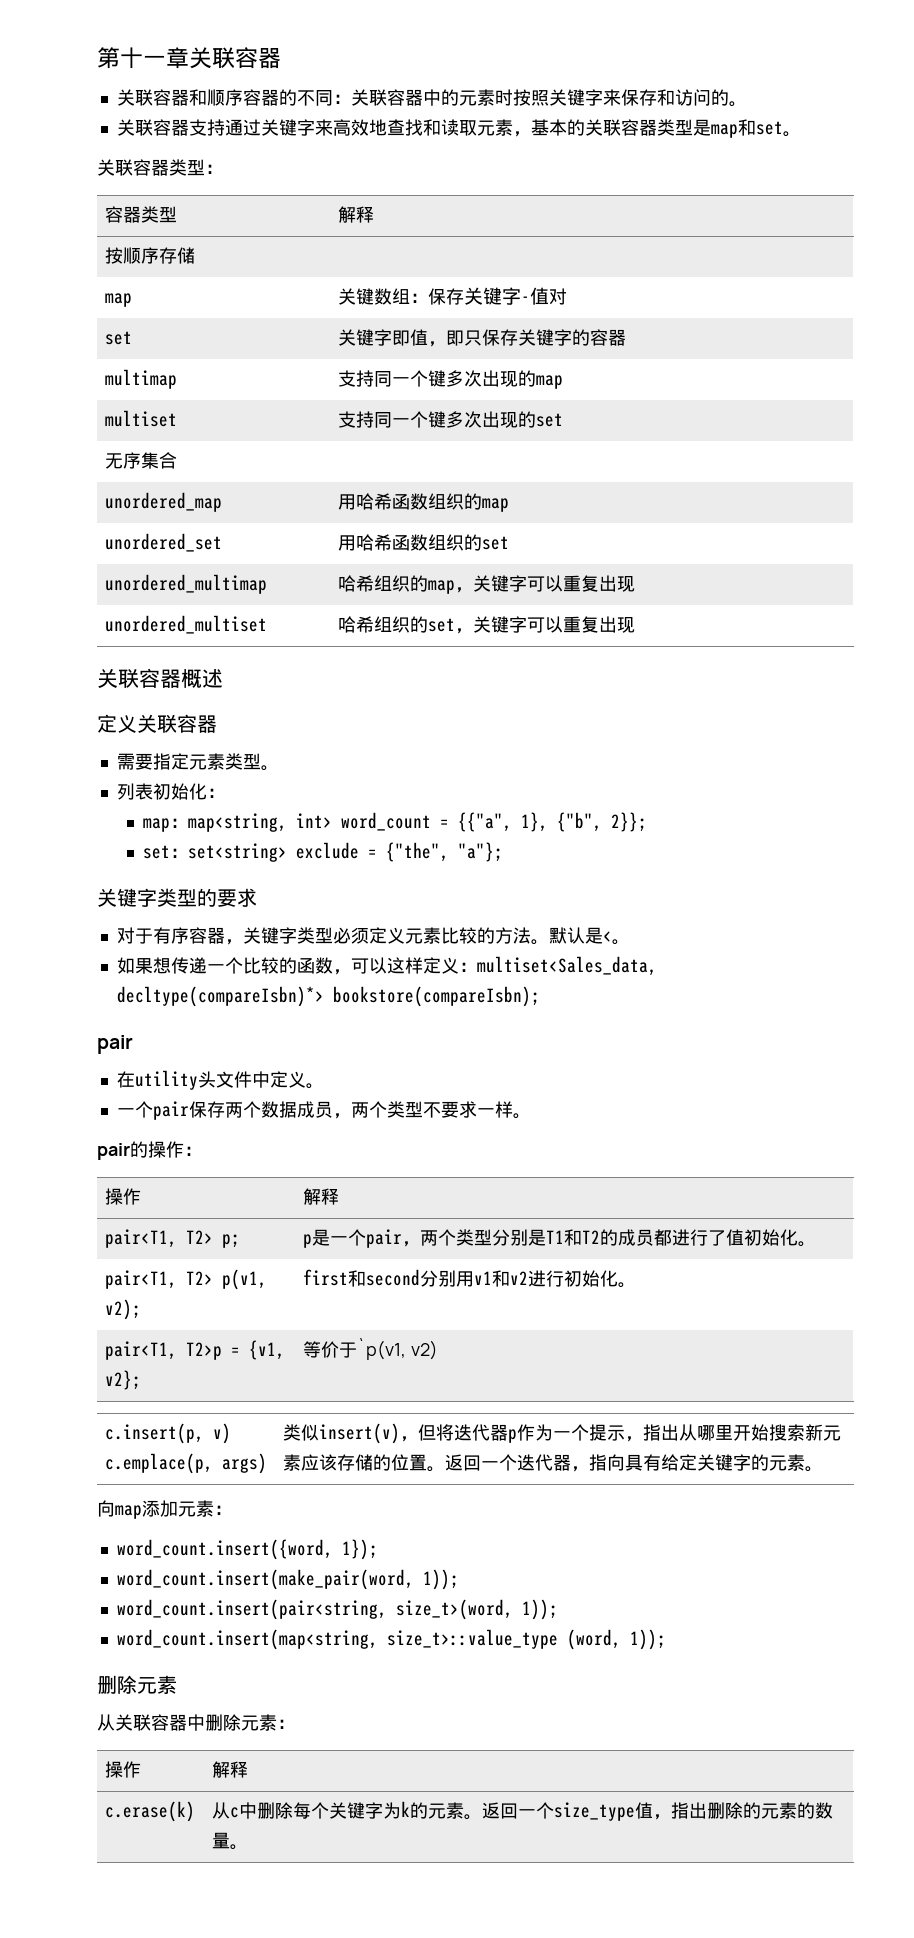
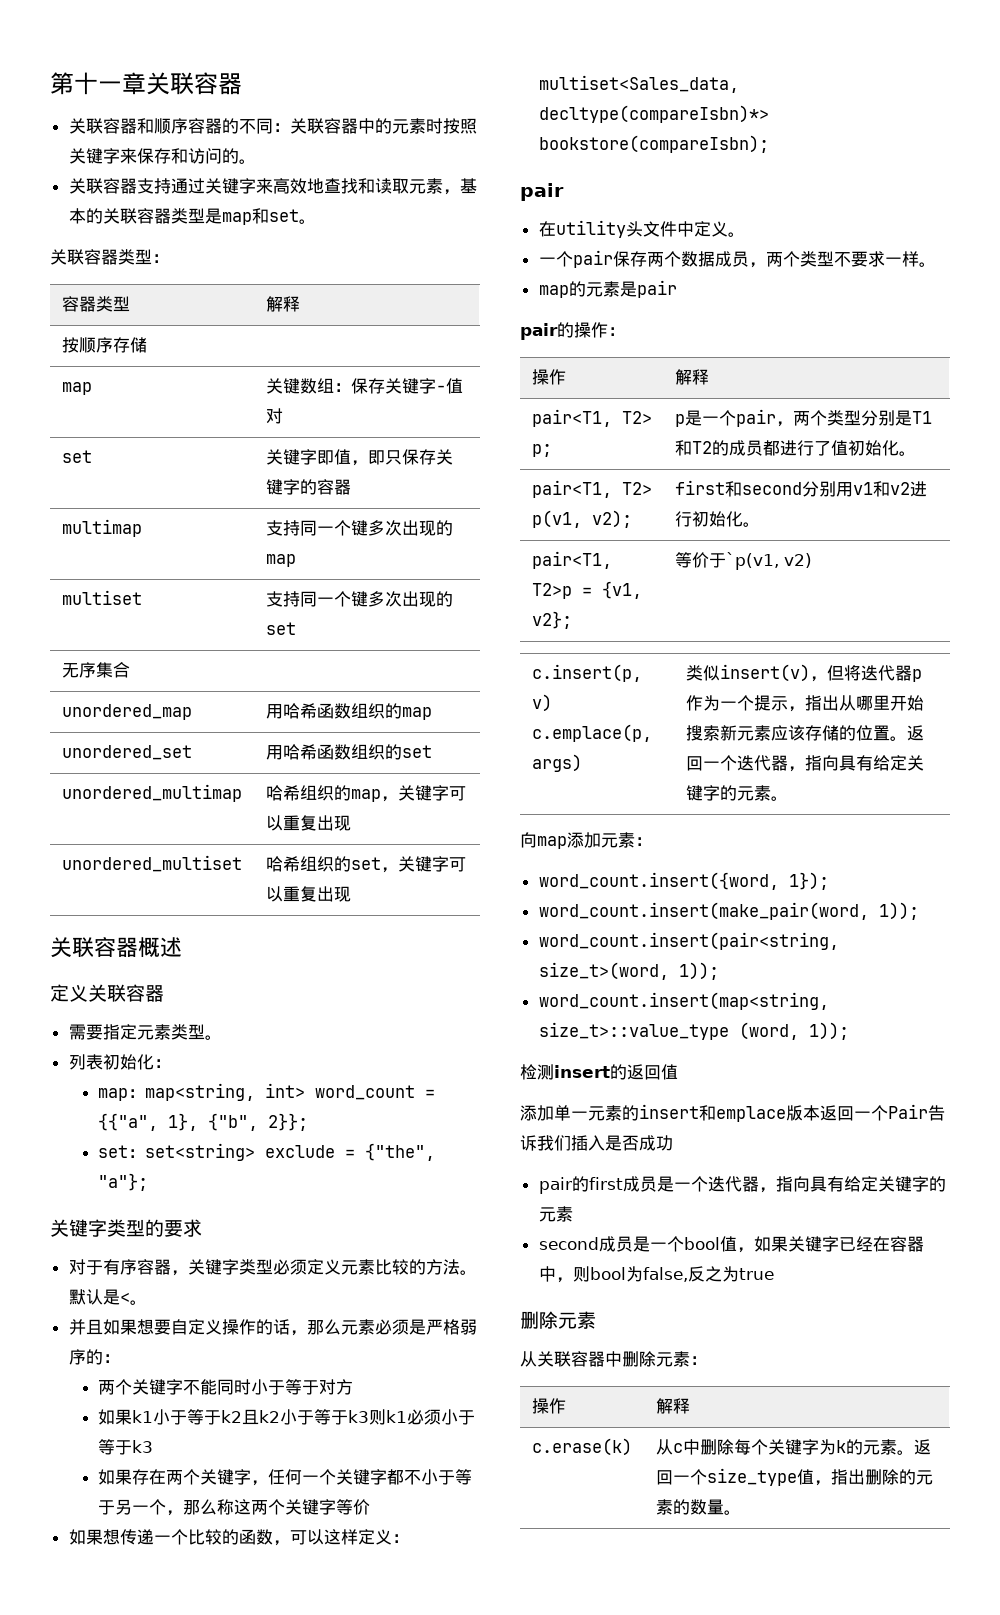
(630, 942) none -> [68,1319,477,1336] [68,1349,120,1365] [97,1379,353,1395] [97,1409,475,1425] [97,1439,153,1455] [97,1469,472,1486] [97,1499,370,1516] // 并且如果想要自定义操作的话，那么元素必须是严格弱序的： // 两个关键字不能同时小于等于对方 // 如果k1小于等于k2且k2小于等于k3则k1必须小于等于k3 // 如果存在两个关键字，任何一个关键字都不小于等于另一个，那么称这两个关键字等价
(531, 1116) none -> [538,280,677,298] // map的元素是pair
(666, 1639) none -> [520,1064,678,1080] [520,1104,945,1122] [520,1135,673,1151] [538,1176,946,1194] [538,1206,573,1222] [538,1236,924,1253] [538,1266,774,1283] // 检测insert的返回值 // 添加单一元素的insert和emplace版本返回一个Pair告诉我们插入是否成功 // pair的first成员是一个迭代器，指向具有给定关键字的元素 // second成员是一个bool值，如果关键字已经在容器中，则bool为false,反之为true

